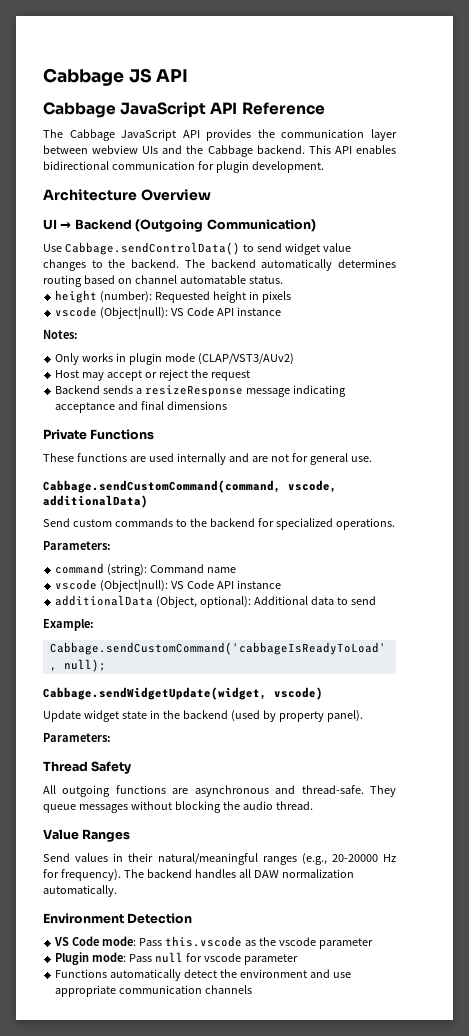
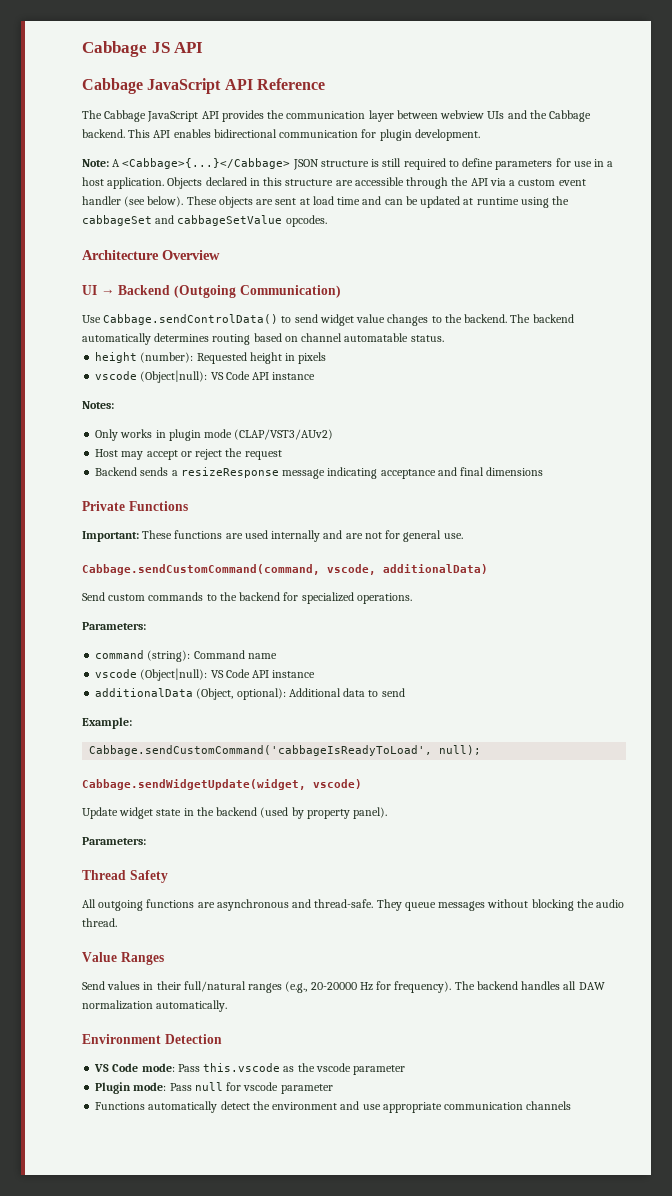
(324, 167) none -> [82,158,614,170] [82,177,586,189] [82,196,570,208] [82,215,327,227] // Note: A <Cabbage>{...}</Cabbage> JSON structure is still required to define parameters for use in a host application. Objects declared in this structure are accessible through the API via a custom event handler (see below). These objects are sent at load time and can be updated at runtime using the cabbageSet and cabbageSetValue opcodes.
(155, 434) none -> [82,531,139,542] Important:
[157,853,258,865] natural/meaningful -> [183,981,246,992] full/natural

